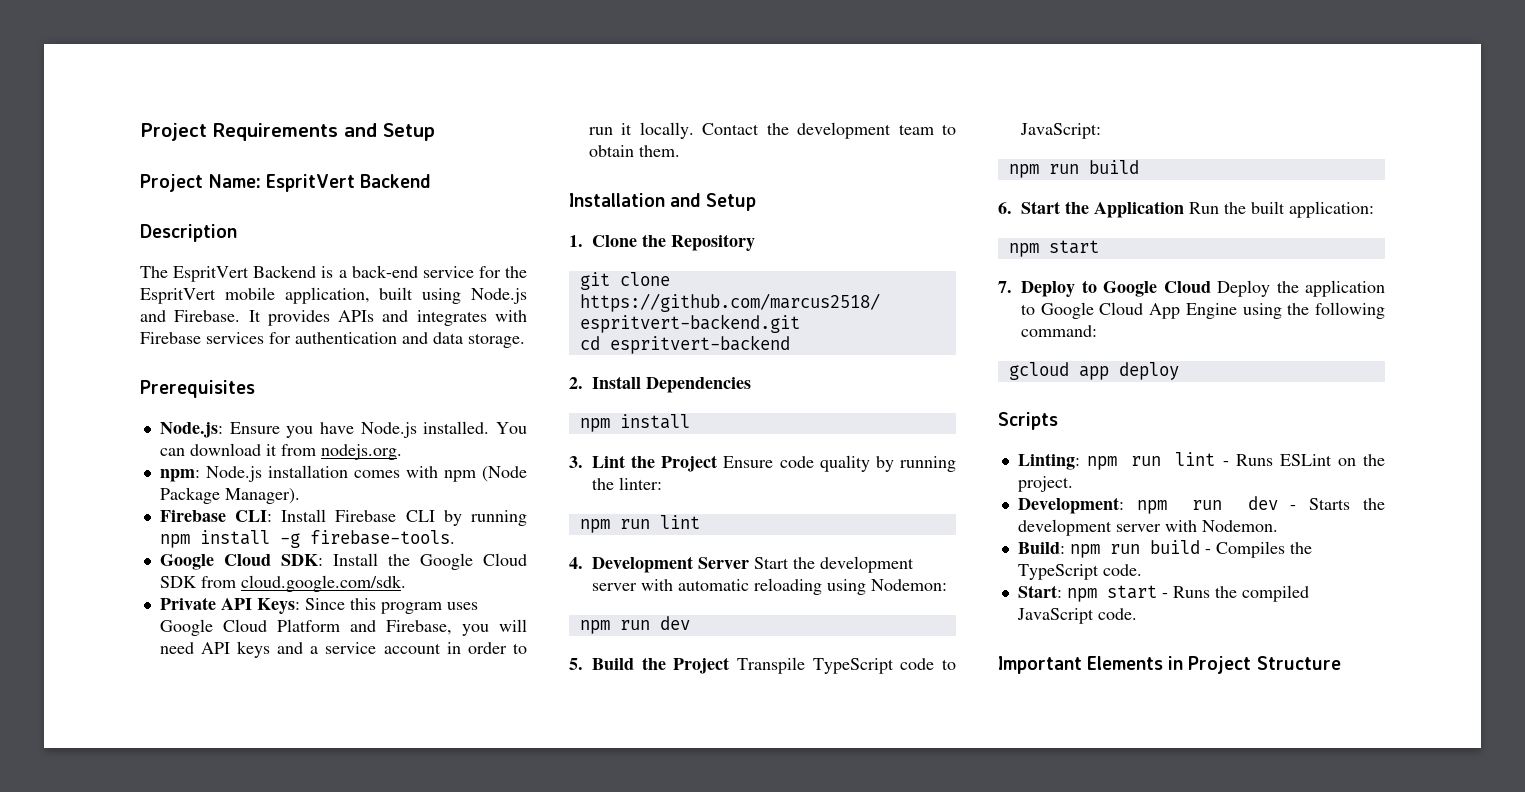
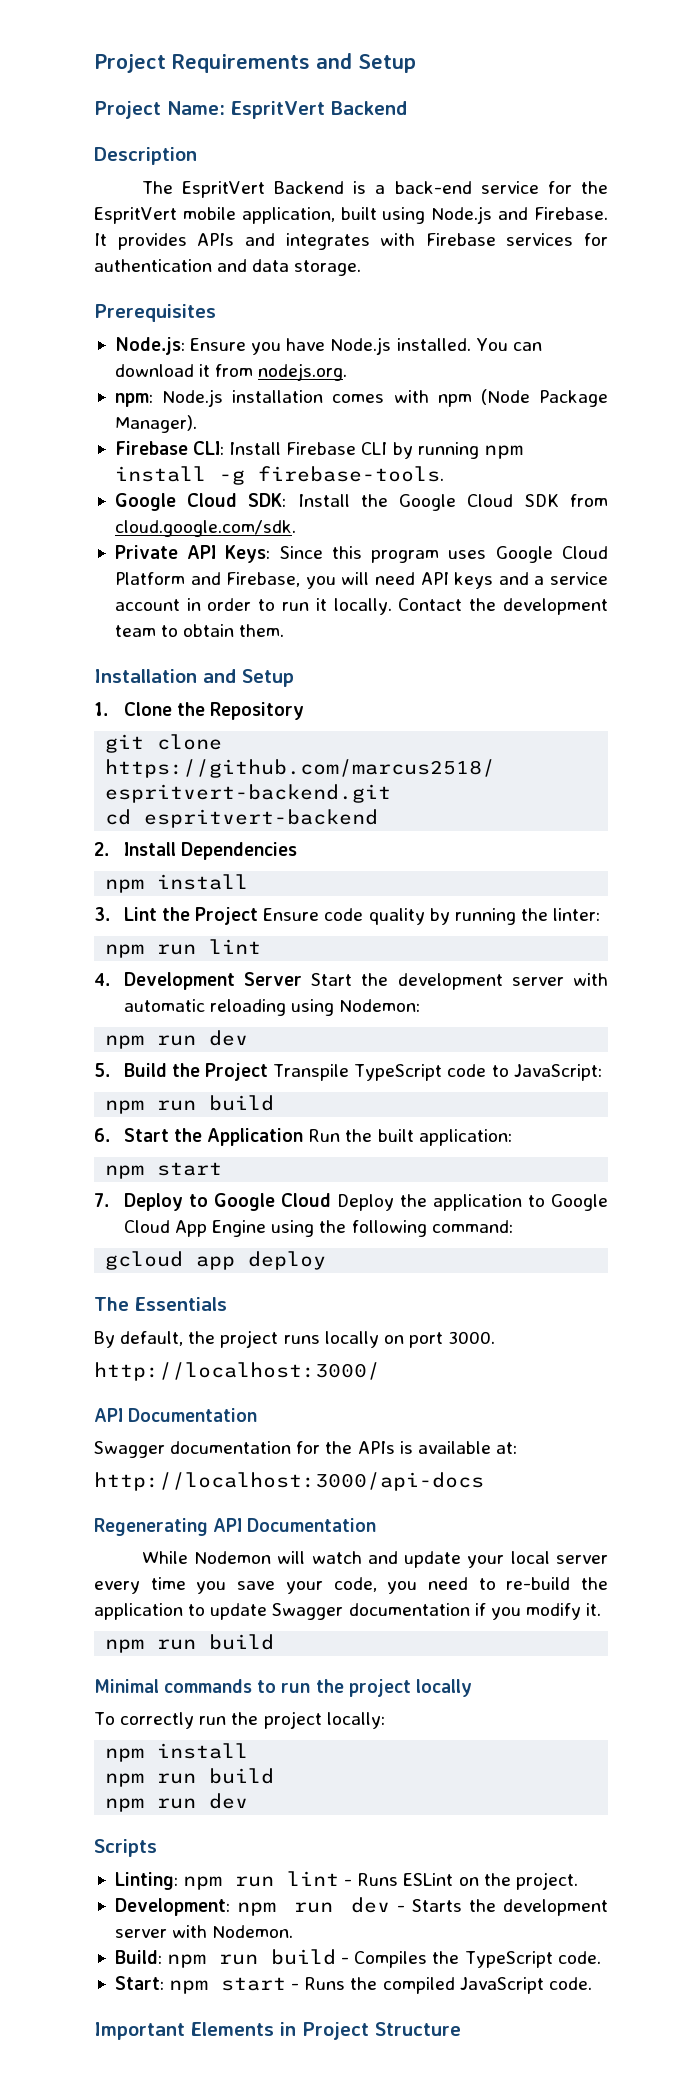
(1179, 371) none -> [94,1297,227,1311] [94,1330,496,1348] [94,1362,380,1381] [94,1408,258,1422] [94,1441,517,1458] [94,1472,484,1491] [94,1518,377,1536] [141,1551,609,1568] [94,1577,608,1594] [94,1603,602,1620] [105,1634,275,1653] [94,1679,472,1697] [94,1711,385,1729] [105,1743,249,1762] [105,1768,275,1787] [105,1793,249,1812] // The Essentials // By default, the project runs locally on port 3000. // http://localhost:3000/ // API Documentation // Swagger documentation for the APIs is available at: // http://localhost:3000/api-docs // Regenerating API Documentation // While Nodemon will watch and update your local server every time you save your code, you need to re-build the application to update Swagger documentation if you modify it. // npm run build // Minimal commands to run the project locally // To correctly run the project locally: // npm install // npm run build // npm run dev

